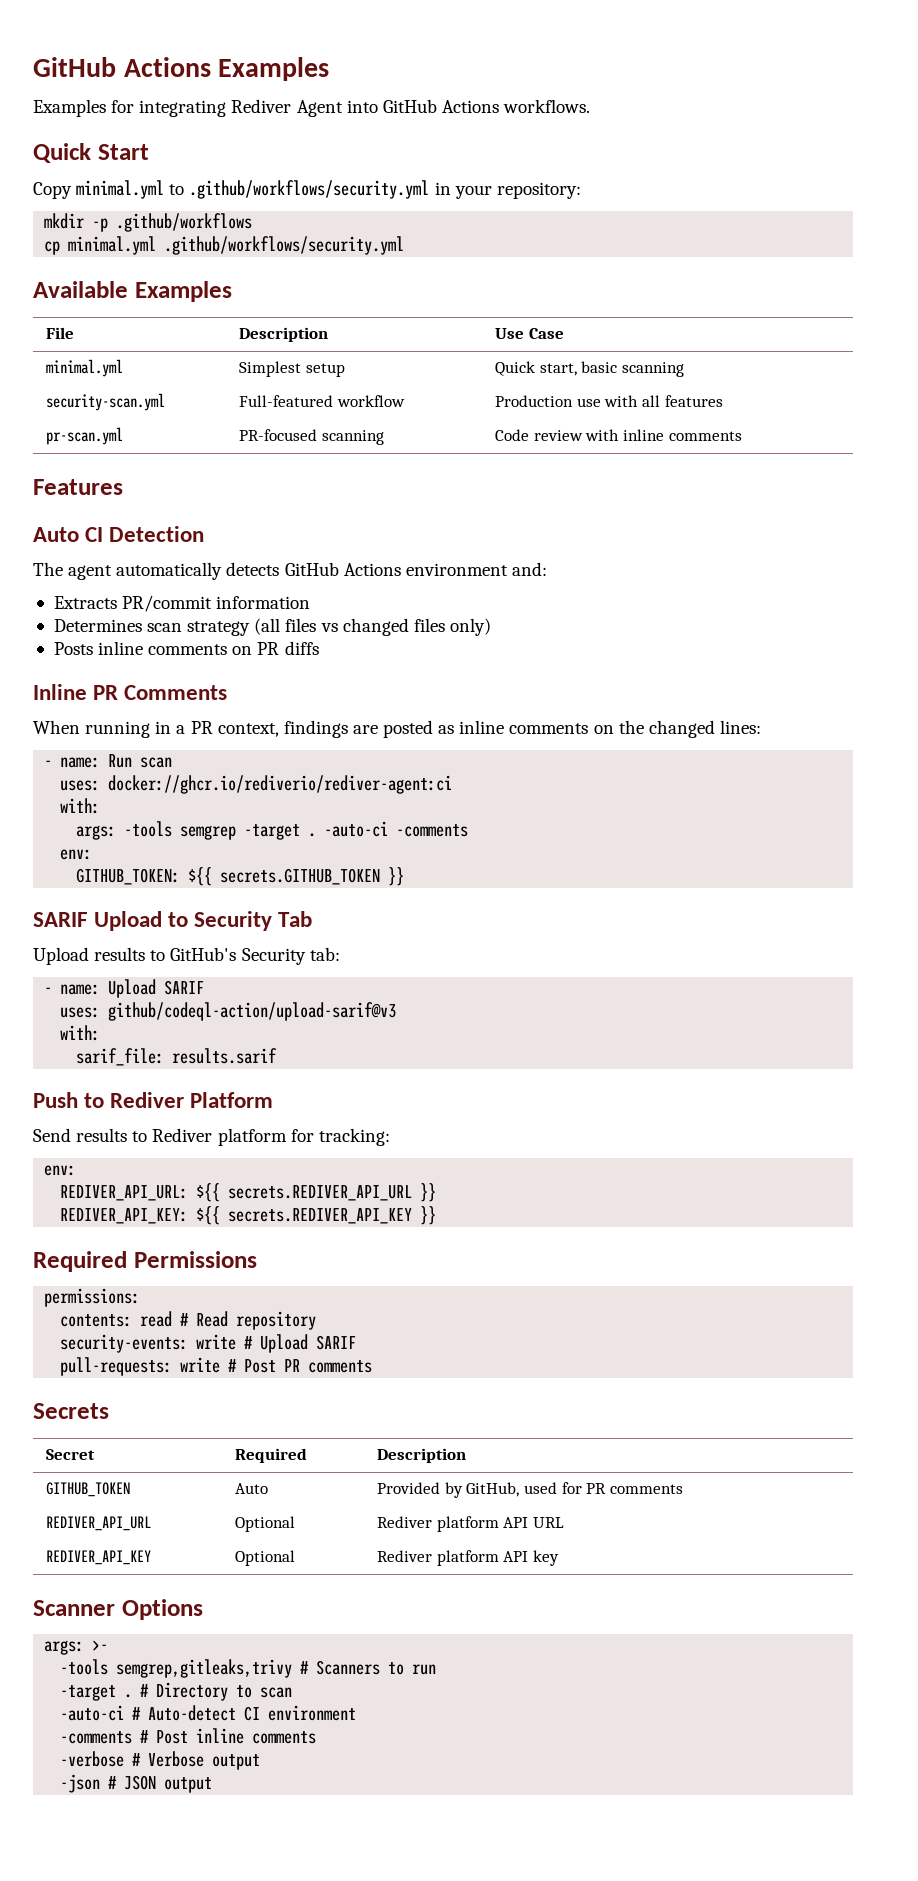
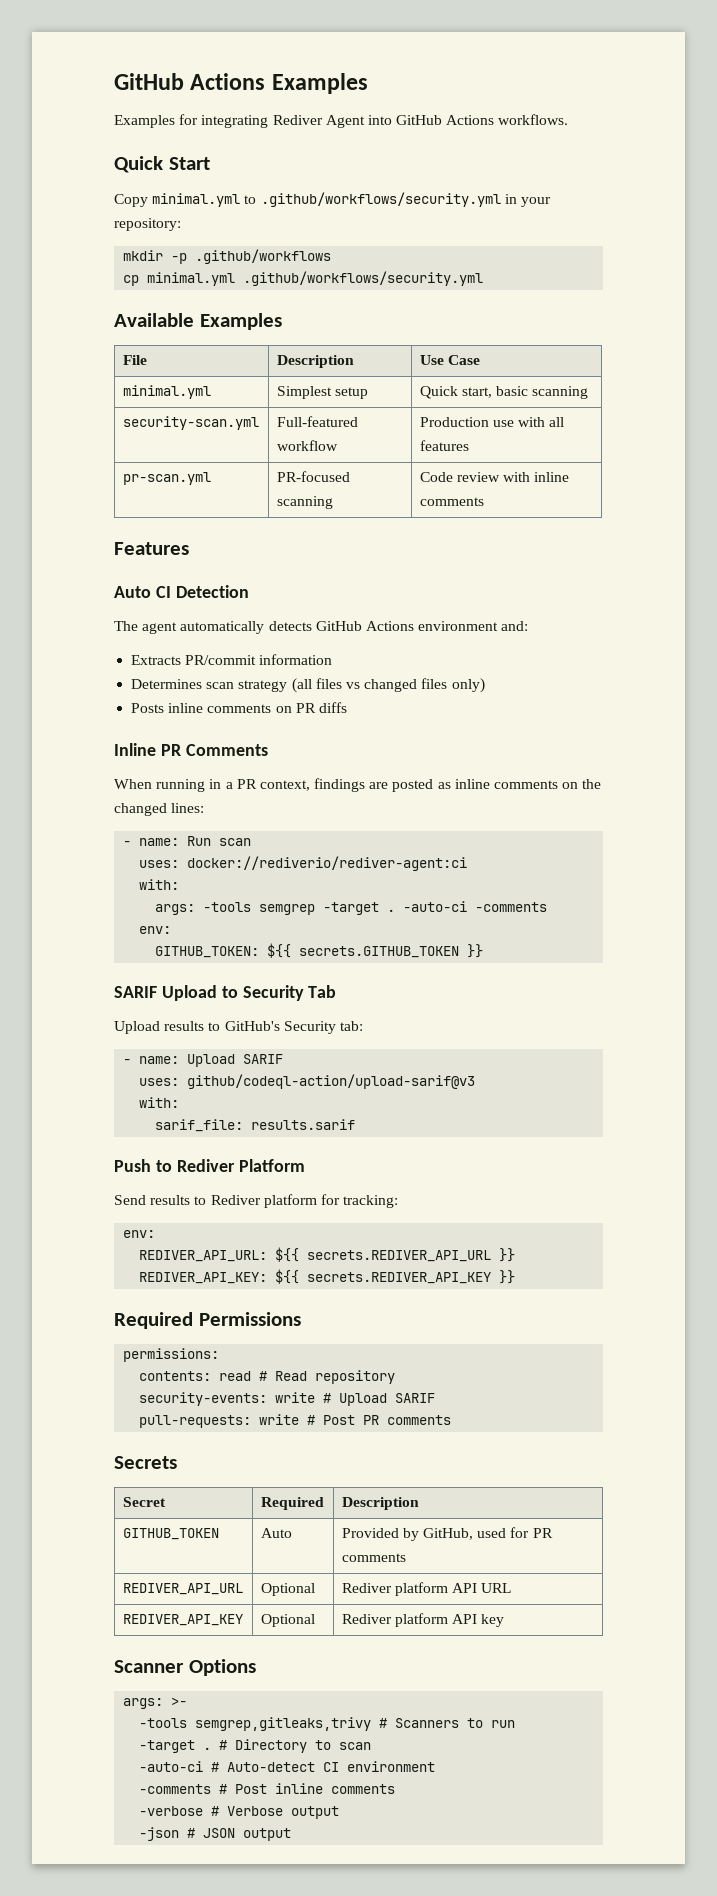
[108,775,453,794] docker://ghcr.io/rediverio/rediver-agent:ci -> [187,856,468,871] docker://rediverio/rediver-agent:ci

